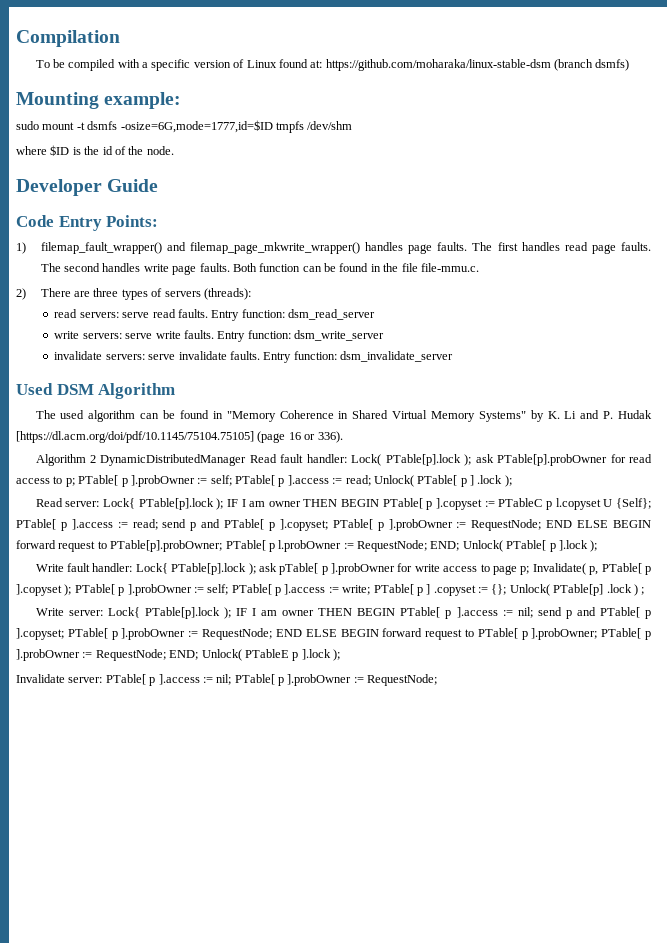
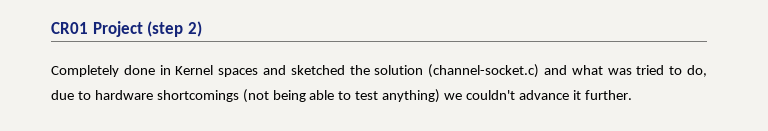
[16,30,120,47] [35,59,630,71] [16,92,182,109] [16,120,353,133] [16,145,174,156] [16,179,159,196] [16,215,159,231] [16,242,651,254] [40,263,479,275] [16,288,251,300] [54,309,376,321] [54,330,385,342] [54,351,454,363] [16,383,176,399] [35,410,653,422] [16,431,343,443] [35,454,652,466] [16,475,512,487] [35,498,651,510] [16,519,652,531] [16,540,598,552] [35,563,651,575] [16,584,645,596] [35,607,652,619] [16,628,651,640] [16,649,340,661] [16,674,438,686] Compilation // To be compiled with a specific version of Linux found at: https://github.com/moharaka/linux-stable-dsm (branch dsmfs) // Mounting example: // sudo mount -t dsmfs -osize=6G,mode=1777,id=$ID tmpfs /dev/shm // where $ID is the id of the node. // Developer Guide // Code Entry Points: // 1) filemap_fault_wrapper() and filemap_page_mkwrite_wrapper() handles page faults. The first handles read page faults. The second handles write page faults. Both function can be found in the file file-mmu.c. // 2) There are three types of servers (threads): // read servers: serve read faults. Entry function: dsm_read_server // write servers: serve write faults. Entry function: dsm_write_server // invalidate servers: serve invalidate faults. Entry function: dsm_invalidate_server // Used DSM Algorithm // The used algorithm can be found in "Memory Coherence in Shared Virtual Memory Systems" by K. Li and P. Hudak [https://dl.acm.org/doi/pdf/10.1145/75104.75105] (page 16 or 336). // Algorithm 2 DynamicDistributedManager Read fault handler: Lock( PTable[p].lock ); ask PTable[p].probOwner for read access to p; PTable[ p ].probOwner := self; PTable[ p ].access := read; Unlock( PTable[ p ] .lock ); // Read server: Lock{ PTable[p].lock ); IF I am owner THEN BEGIN PTable[ p ].copyset := PTableC p l.copyset U {Self}; PTable[ p ].access := read; send p and PTable[ p ].copyset; PTable[ p ].probOwner := RequestNode; END ELSE BEGIN forward request to PTable[p].probOwner; PTable[ p l.probOwner := RequestNode; END; Unlock( PTable[ p ].lock ); // Write fault handler: Lock{ PTable[p].lock ); ask pTable[ p ].probOwner for write access to page p; Invalidate( p, PTable[ p ].copyset ); PTable[ p ].probOwner := self; PTable[ p ].access := write; PTable[ p ] .copyset := {}; Unlock( PTable[p] .lock ) ; // Write server: Lock{ PTable[p].lock ); IF I am owner THEN BEGIN PTable[ p ].access := nil; send p and PTable[ p ].copyset; PTable[ p ].probOwner := RequestNode; END ELSE BEGIN forward request to PTable[ p ].probOwner; PTable[ p ].probOwner := RequestNode; END; Unlock( PTableE p ].lock ); // Invalidate server: PTable[ p ].access := nil; PTable[ p ].probOwner := RequestNode; -> [51,21,202,37] [51,64,707,78] [51,89,632,103] CR01 Project (step 2) // Completely done in Kernel spaces and sketched the solution (channel-socket.c) and what was tried to do, due to hardware shortcomings (not being able to test anything) we couldn't advance it further.

